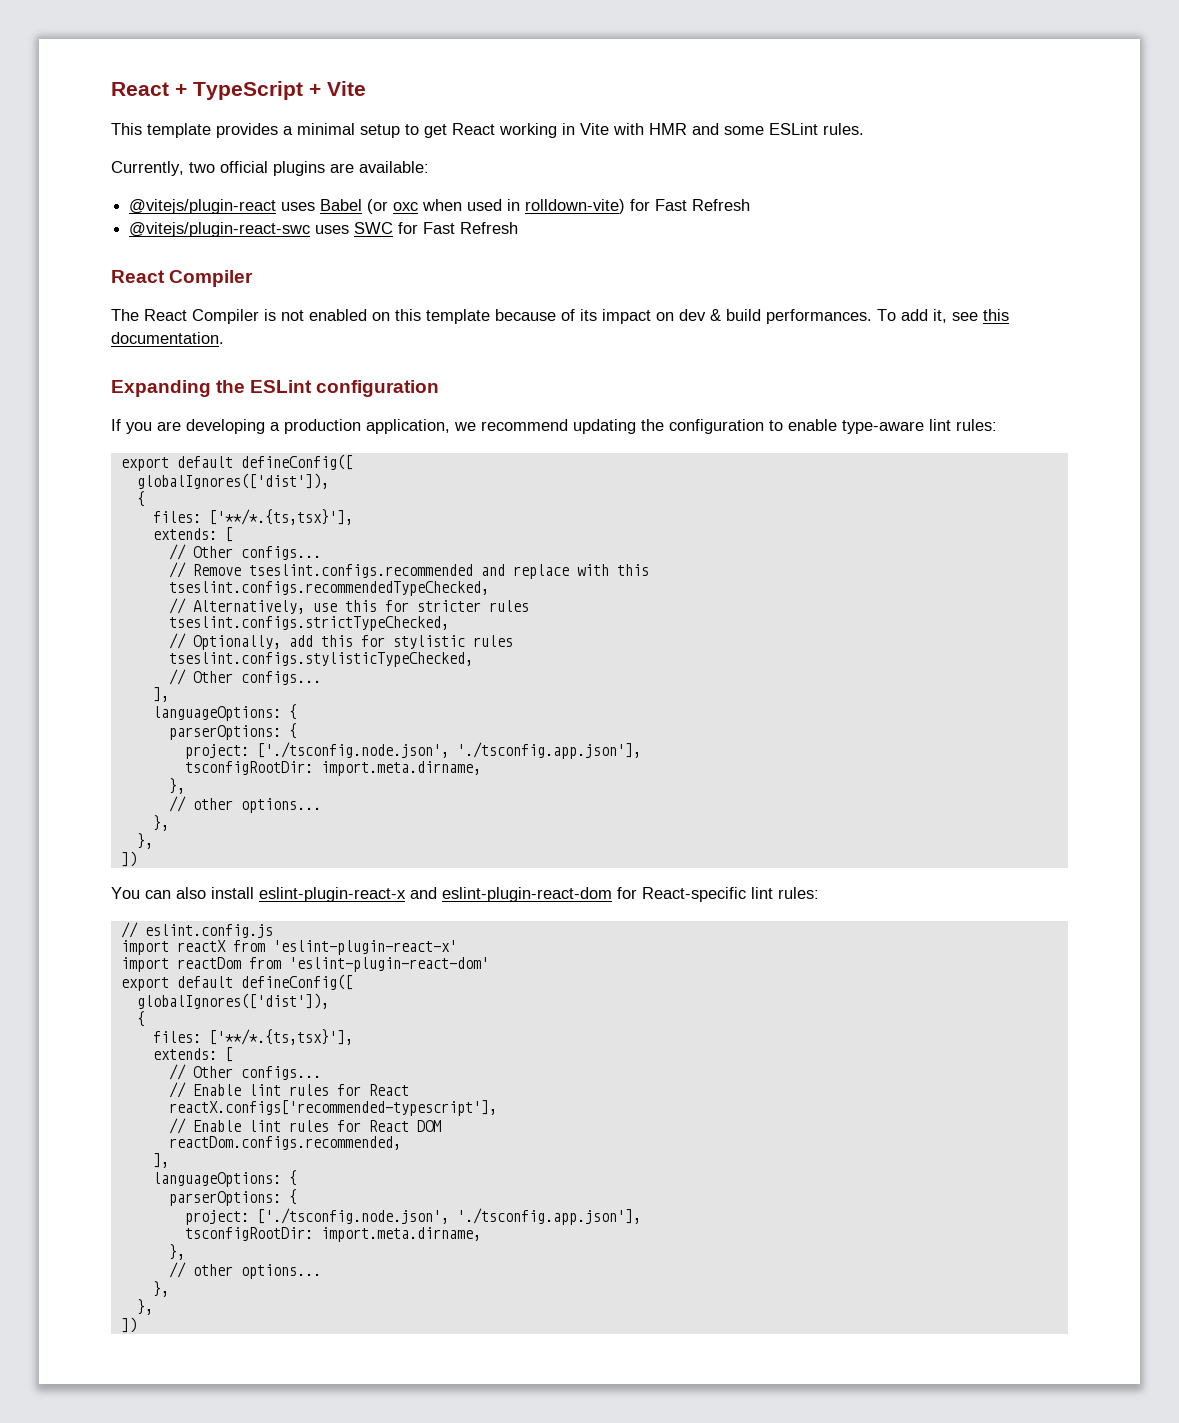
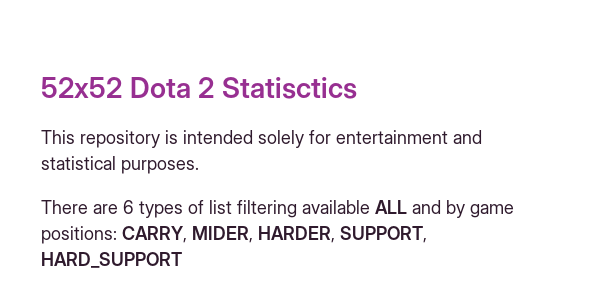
[111,81,366,100] [111,123,864,138] [111,161,429,176] [129,199,751,214] [129,222,519,237] [111,270,254,287] [111,309,1009,324] [111,332,224,344] [111,380,440,397] [111,419,997,434] [120,454,353,471] [136,473,329,489] [136,491,145,507] [152,509,353,525] [152,527,233,542] [168,544,321,560] [168,562,649,579] [168,581,489,596] [168,598,529,614] [168,616,449,631] [168,633,513,650] [168,652,473,667] [168,669,321,685] [152,687,169,702] [152,704,297,721] [168,723,297,740] [184,742,641,759] [184,761,481,776] [168,778,185,794] [168,796,321,813] [152,815,169,831] [136,833,153,849] [120,851,137,867] [111,887,819,902] [120,922,273,938] [120,940,457,955] [120,957,489,972] [120,974,353,991] [136,993,329,1009] [136,1011,145,1027] [152,1029,353,1045] [152,1047,233,1062] [168,1064,321,1080] [168,1082,409,1098] [168,1100,497,1116] [168,1118,441,1134] [168,1136,401,1150] [152,1153,169,1168] [152,1170,297,1187] [168,1189,297,1206] [184,1208,641,1225] [184,1227,481,1242] [168,1244,185,1260] [168,1262,321,1279] [152,1281,169,1297] [136,1299,153,1315] [120,1317,137,1333] React + TypeScript + Vite // This template provides a minimal setup to get React working in Vite with HMR and some ESLint rules. // Currently, two official plugins are available: // @vitejs/plugin-react uses Babel (or oxc when used in rolldown-vite) for Fast Refresh // @vitejs/plugin-react-swc uses SWC for Fast Refresh // React Compiler // The React Compiler is not enabled on this template because of its impact on dev & build performances. To add it, see this documentation. // Expanding the ESLint configuration // If you are developing a production application, we recommend updating the configuration to enable type-aware lint rules: // export default defineConfig([ // globalIgnores(['dist']), // { // files: ['**/*.{ts,tsx}'], // extends: [ // // Other configs... // // Remove tseslint.configs.recommended and replace with this // tseslint.configs.recommendedTypeChecked, // // Alternatively, use this for stricter rules // tseslint.configs.strictTypeChecked, // // Optionally, add this for stylistic rules // tseslint.configs.stylisticTypeChecked, // // Other configs... // ], // languageOptions: { // parserOptions: { // project: ['./tsconfig.node.json', './tsconfig.app.json'], // tsconfigRootDir: import.meta.dirname, // }, // // other options... // }, // }, // ]) // You can also install eslint-plugin-react-x and eslint-plugin-react-dom for React-specific lint rules: // // eslint.config.js // import reactX from 'eslint-plugin-react-x' // import reactDom from 'eslint-plugin-react-dom' // export default defineConfig([ // globalIgnores(['dist']), // { // files: ['**/*.{ts,tsx}'], // extends: [ // // Other configs... // // Enable lint rules for React // reactX.configs['recommended-typescript'], // // Enable lint rules for React DOM // reactDom.configs.recommended, // ], // languageOptions: { // parserOptions: { // project: ['./tsconfig.node.json', './tsconfig.app.json'], // tsconfigRootDir: import.meta.dirname, // }, // // other options... // }, // }, // ]) -> [41,77,357,99] [41,130,482,148] [41,156,199,174] [41,200,514,218] [41,226,427,244] [41,252,182,268] 52x52 Dota 2 Statisctics // This repository is intended solely for entertainment and statistical purposes. // There are 6 types of list filtering available ALL and by game positions: CARRY, MIDER, HARDER, SUPPORT, HARD_SUPPORT

